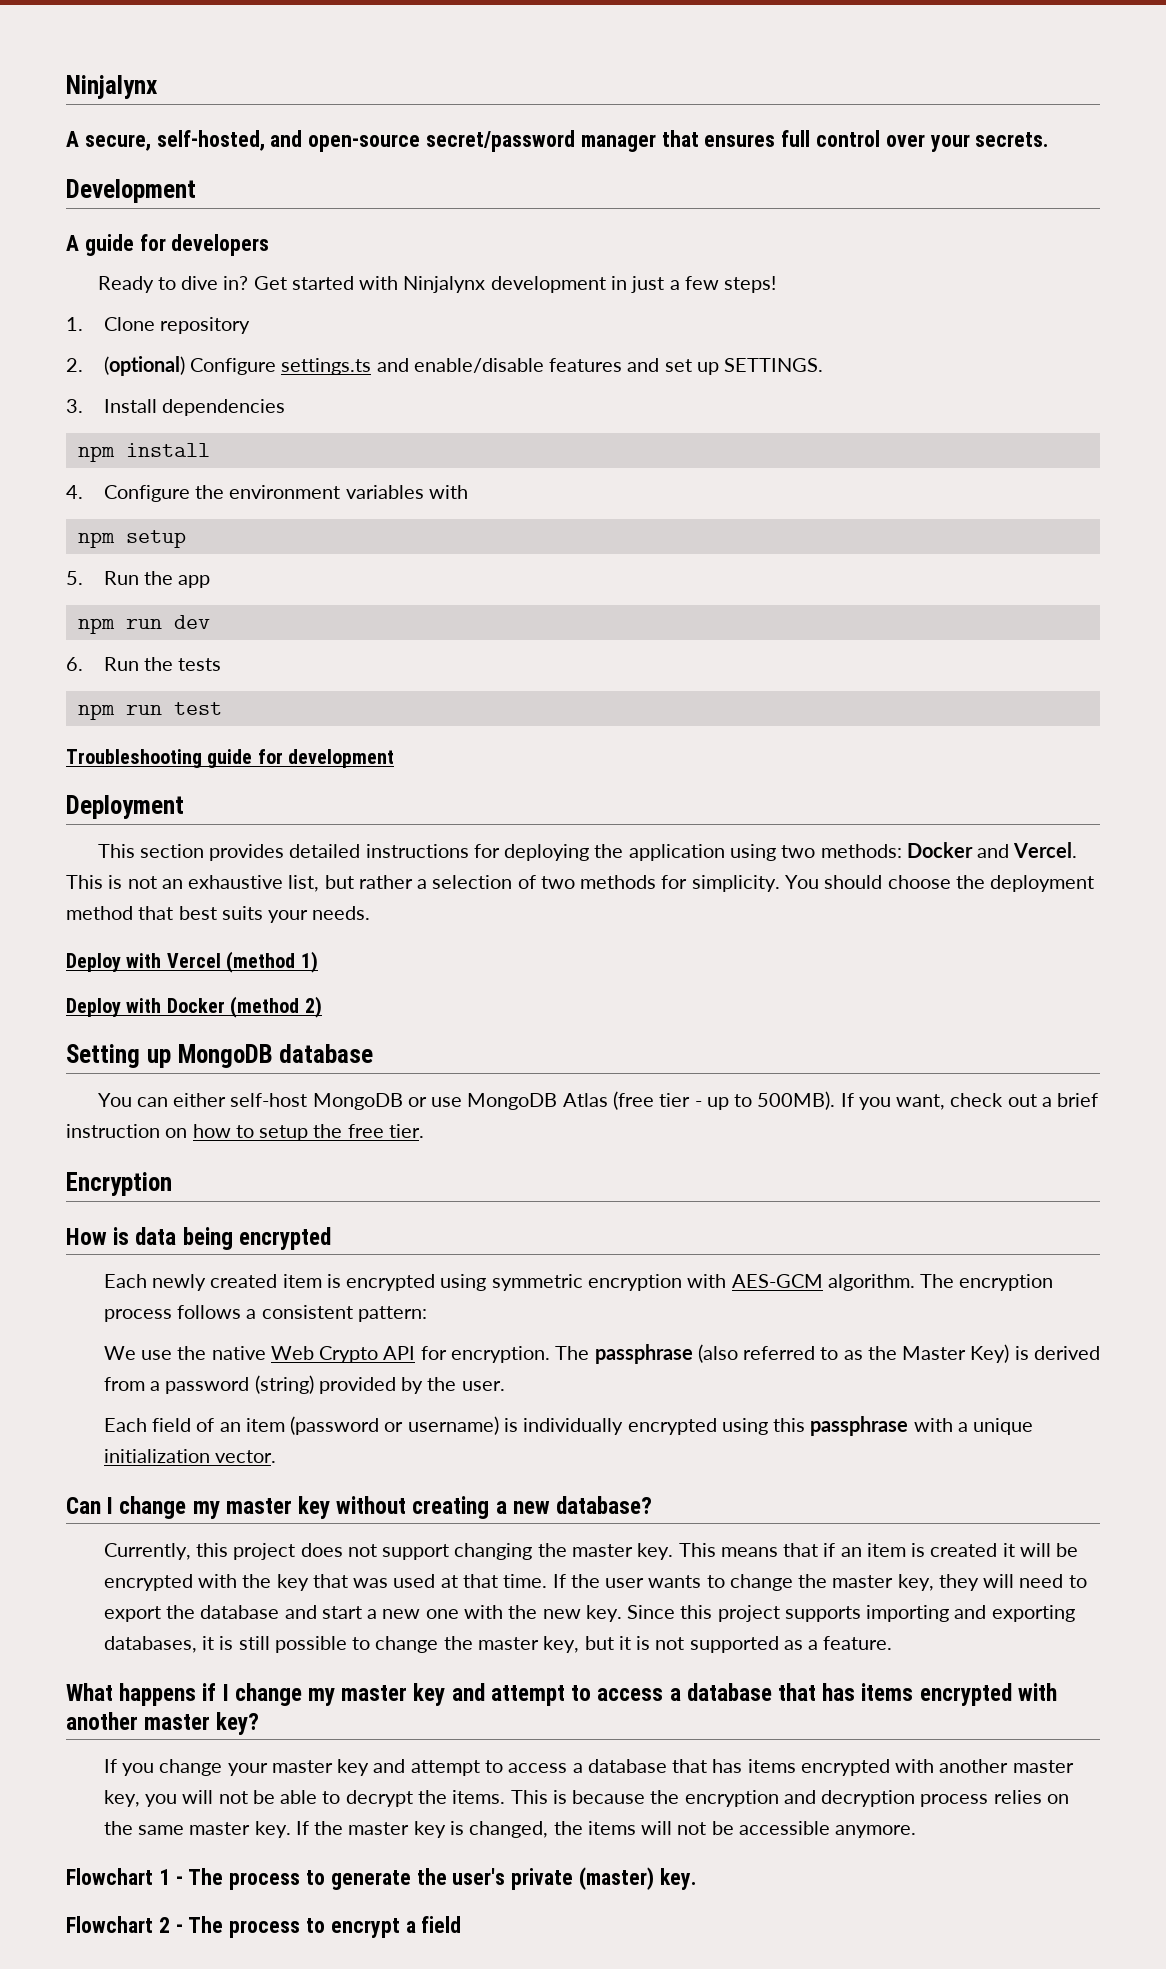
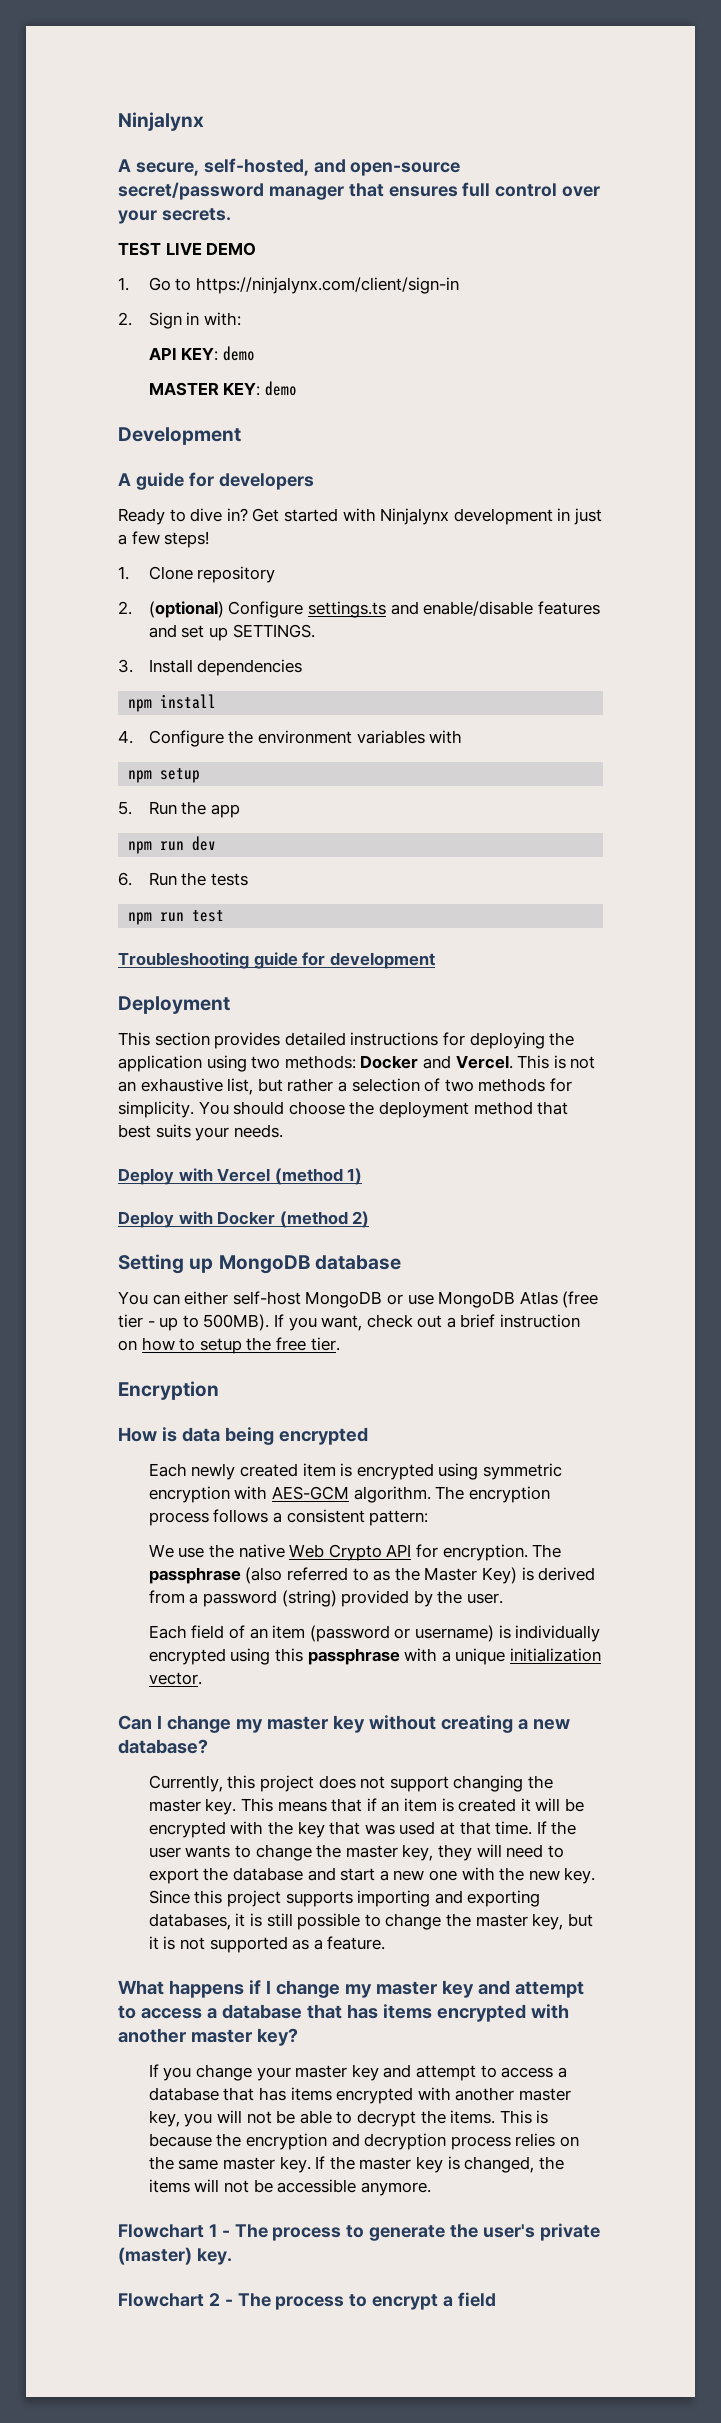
(1049, 139) none -> [118,242,257,256] [118,277,460,294] [118,312,242,329] [148,346,256,361] [148,381,298,396] // TEST LIVE DEMO // 1. Go to https://ninjalynx.com/client/sign-in // 2. Sign in with: // API KEY: demo // MASTER KEY: demo

